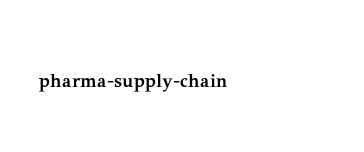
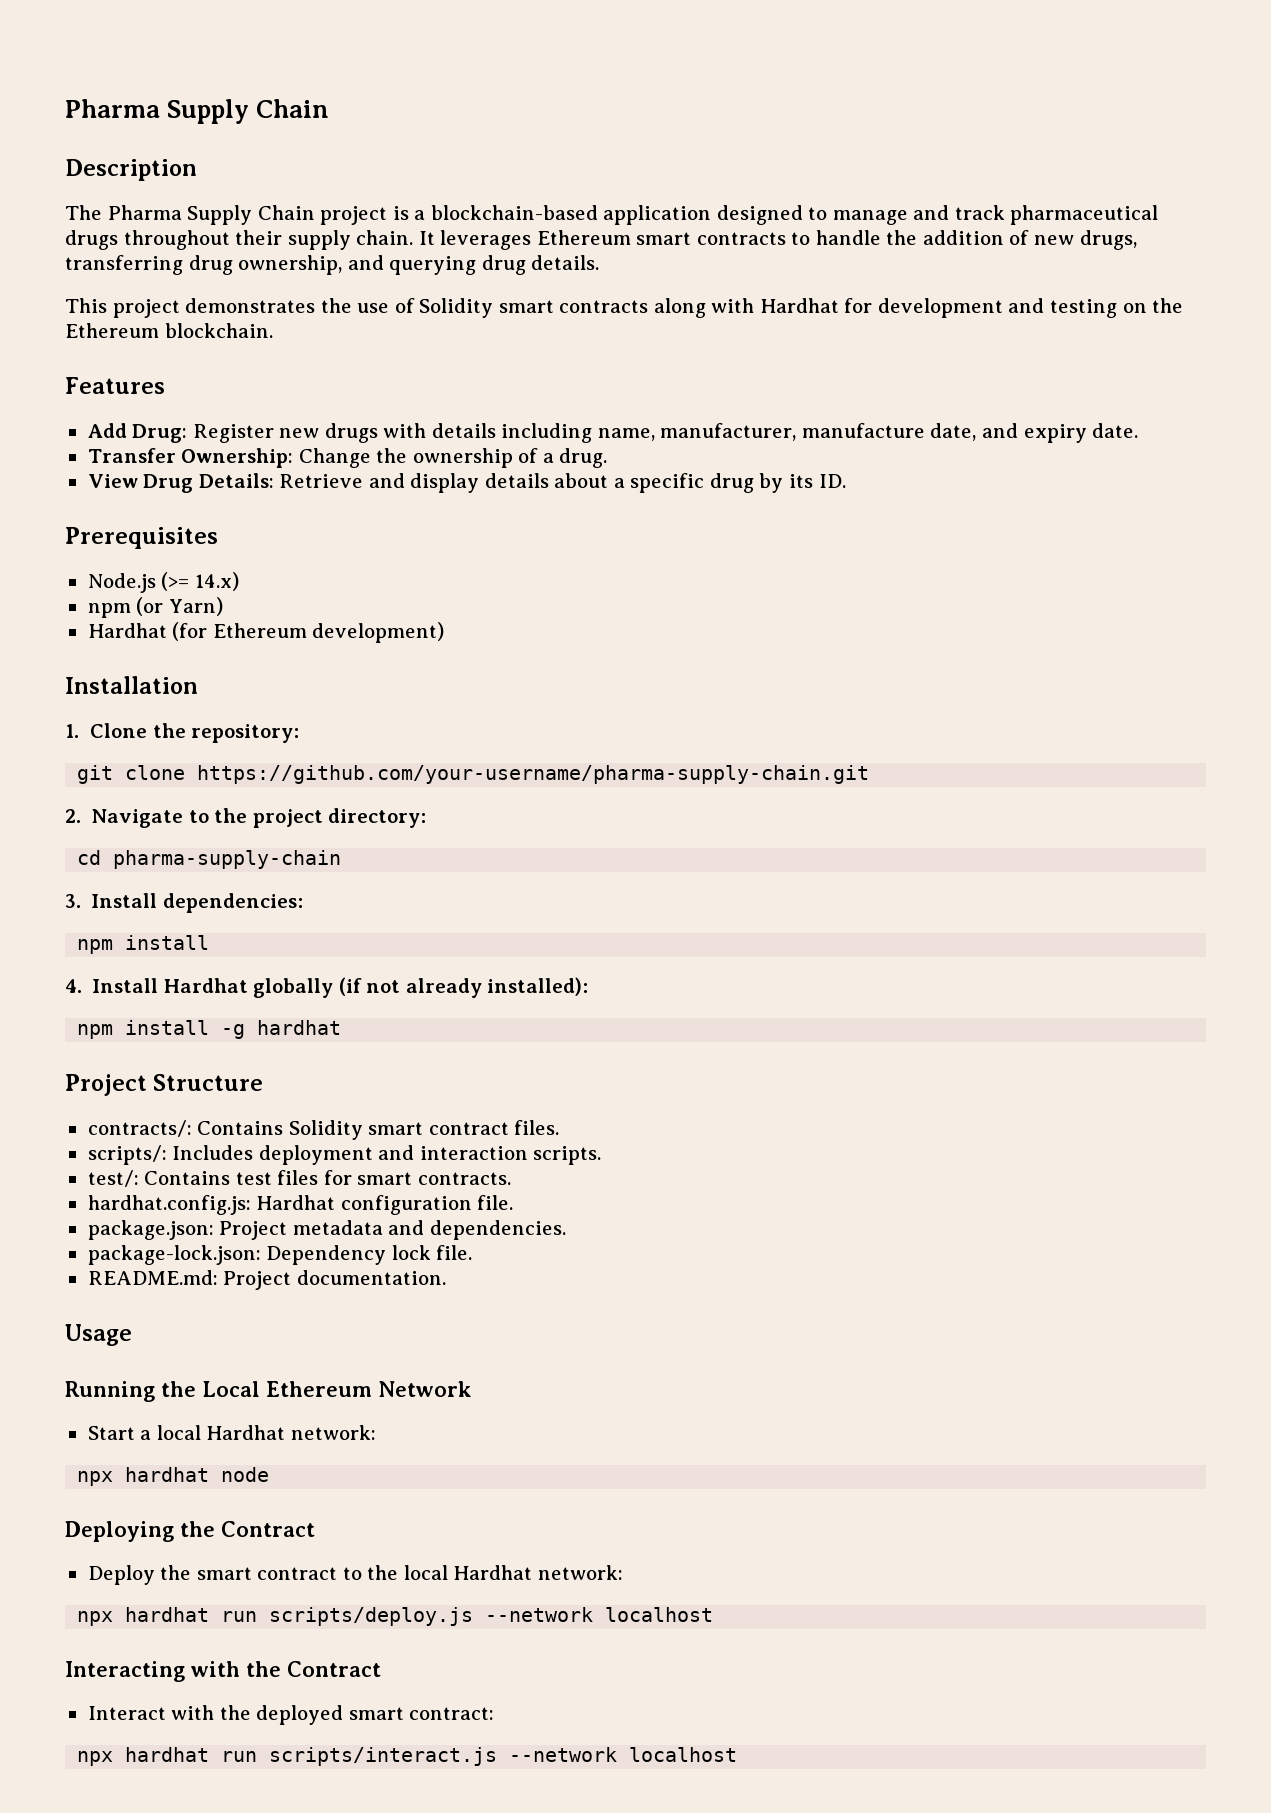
[39,74,227,92] pharma-supply-chain -> [65,99,330,124] [65,159,197,181] [65,205,1159,225] [65,230,1137,250] [65,255,600,275] [65,298,1184,318] [65,323,273,338] [65,377,165,394] [87,423,1139,443] [87,448,608,468] [87,473,846,493] [65,527,218,549] [87,572,239,593] [87,597,223,618] [87,622,445,643] [65,676,198,694] [65,723,300,743] [77,765,870,784] [65,808,427,828] [77,850,342,869] [65,893,303,913] [77,935,210,954] [65,977,589,998] [77,1020,342,1039] [65,1074,264,1096] [87,1120,560,1140] [87,1145,602,1165] [87,1170,511,1187] [87,1195,514,1215] [87,1220,566,1240] [87,1245,473,1265] [87,1270,446,1290] [65,1324,132,1346] [65,1381,471,1402] [87,1425,376,1440] [77,1467,270,1486] [65,1521,315,1542] [87,1565,623,1585] [77,1607,714,1626] [65,1661,381,1682] [87,1705,495,1725] [77,1747,738,1766] Pharma Supply Chain // Description // The Pharma Supply Chain project is a blockchain-based application designed to manage and track pharmaceutical drugs throughout their supply chain. It leverages Ethereum smart contracts to handle the addition of new drugs, transferring drug ownership, and querying drug details. // This project demonstrates the use of Solidity smart contracts along with Hardhat for development and testing on the Ethereum blockchain. // Features // Add Drug: Register new drugs with details including name, manufacturer, manufacture date, and expiry date. // Transfer Ownership: Change the ownership of a drug. // View Drug Details: Retrieve and display details about a specific drug by its ID. // Prerequisites // Node.js (>= 14.x) // npm (or Yarn) // Hardhat (for Ethereum development) // Installation // 1. Clone the repository: // git clone https://github.com/your-username/pharma-supply-chain.git // 2. Navigate to the project directory: // cd pharma-supply-chain // 3. Install dependencies: // npm install // 4. Install Hardhat globally (if not already installed): // npm install -g hardhat // Project Structure // contracts/: Contains Solidity smart contract files. // scripts/: Includes deployment and interaction scripts. // test/: Contains test files for smart contracts. // hardhat.config.js: Hardhat configuration file. // package.json: Project metadata and dependencies. // package-lock.json: Dependency lock file. // README.md: Project documentation. // Usage // Running the Local Ethereum Network // Start a local Hardhat network: // npx hardhat node // Deploying the Contract // Deploy the smart contract to the local Hardhat network: // npx hardhat run scripts/deploy.js --network localhost // Interacting with the Contract // Interact with the deployed smart contract: // npx hardhat run scripts/interact.js --network localhost

